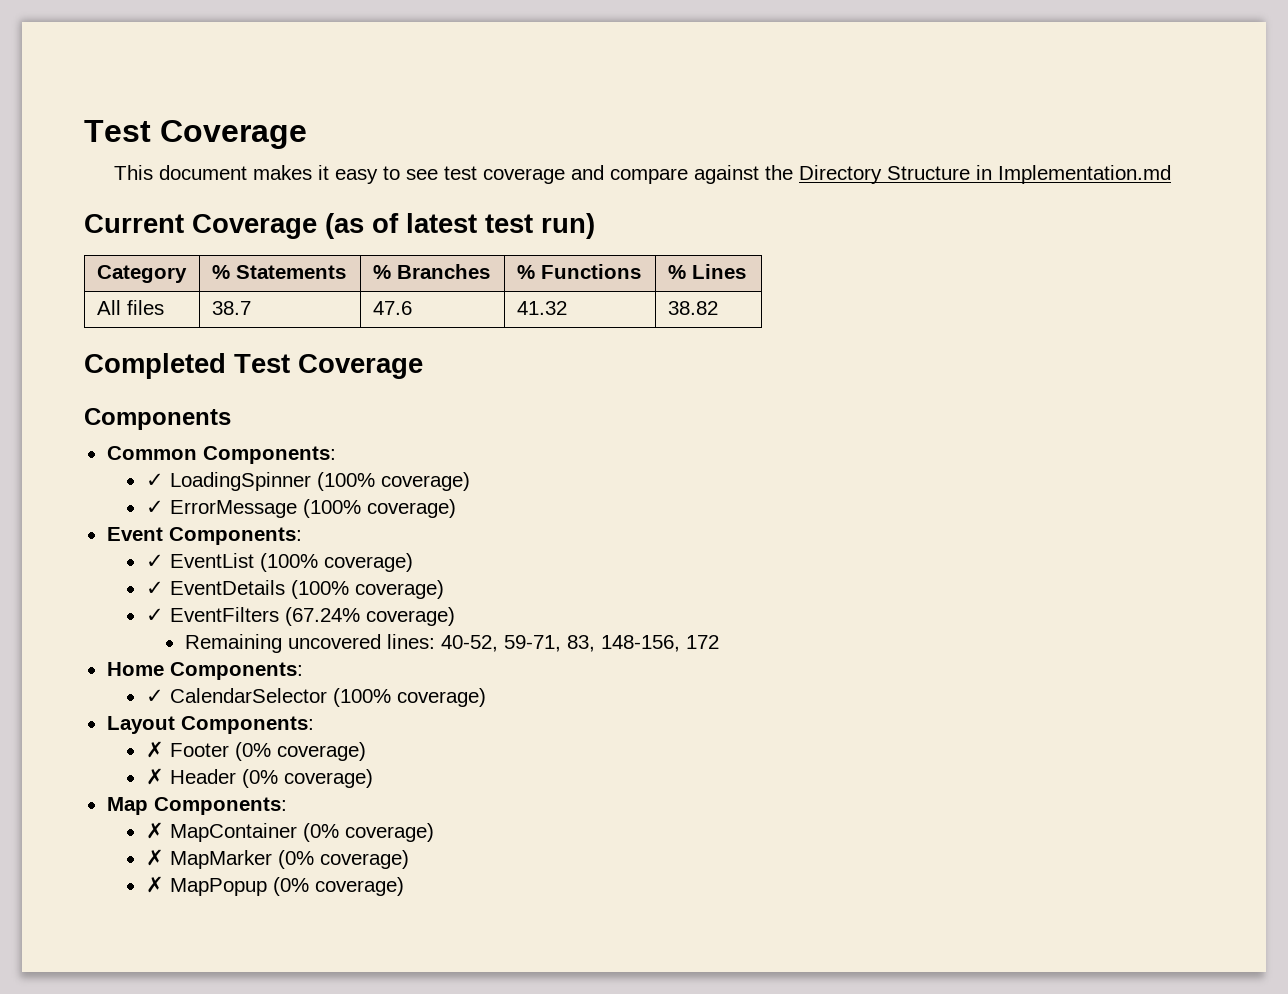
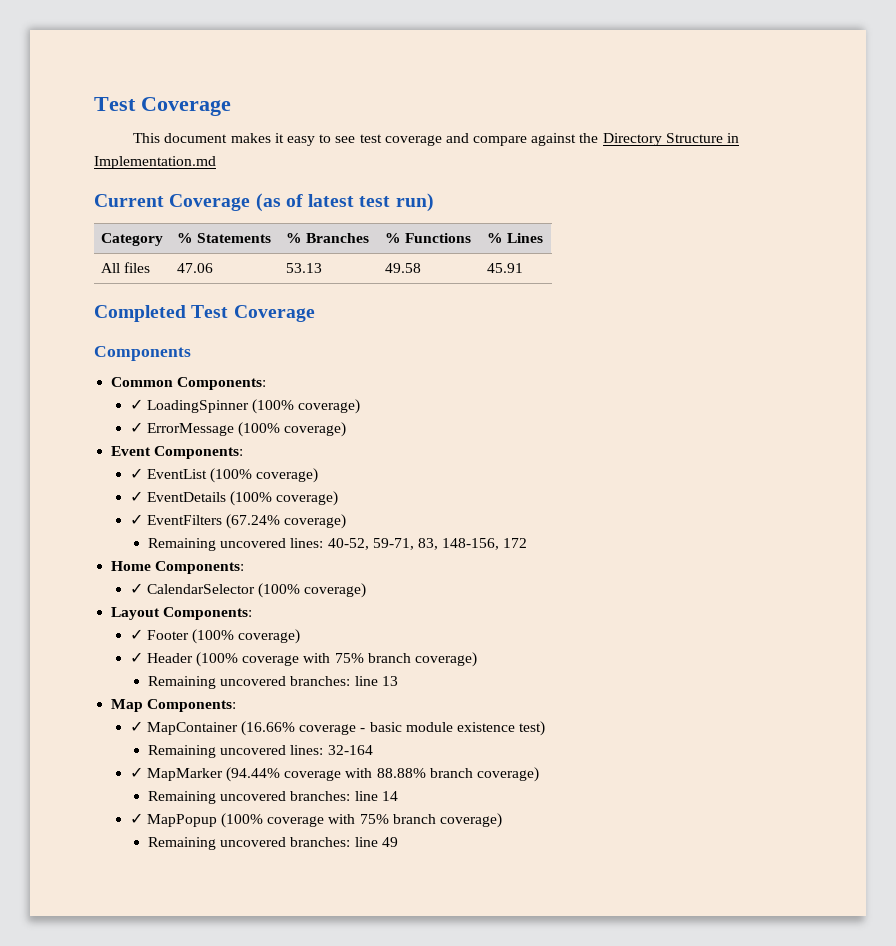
[211,301,251,315] [372,301,412,315] [516,301,567,315] [667,301,718,315] 38.7 | 47.6 | 41.32 | 38.82 -> [176,263,213,273] [285,263,322,273] [384,263,421,273] [486,263,523,273] 47.06 | 53.13 | 49.58 | 45.91
[145,741,366,761] [145,768,373,788] [106,797,287,815] [145,822,434,842] [145,849,409,869] [145,876,404,896] ✗ Footer (0% coverage) // ✗ Header (0% coverage) // Map Components: // ✗ MapContainer (0% coverage) // ✗ MapMarker (0% coverage) // ✗ MapPopup (0% coverage) -> [129,629,301,644] [129,652,477,667] [148,676,398,689] [111,699,237,712] [129,721,546,736] [148,745,373,758] [129,767,539,782] [148,791,398,804] [129,813,502,828] [148,837,398,850] ✓ Footer (100% coverage) // ✓ Header (100% coverage with 75% branch coverage) // Remaining uncovered branches: line 13 // Map Components: // ✓ MapContainer (16.66% coverage - basic module existence test) // Remaining uncovered lines: 32-164 // ✓ MapMarker (94.44% coverage with 88.88% branch coverage) // Remaining uncovered branches: line 14 // ✓ MapPopup (100% coverage with 75% branch coverage) // Remaining uncovered branches: line 49

